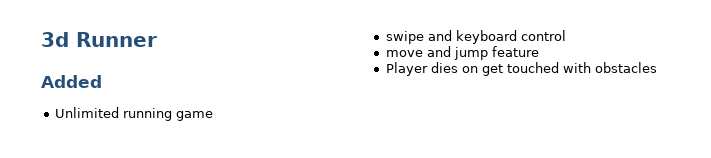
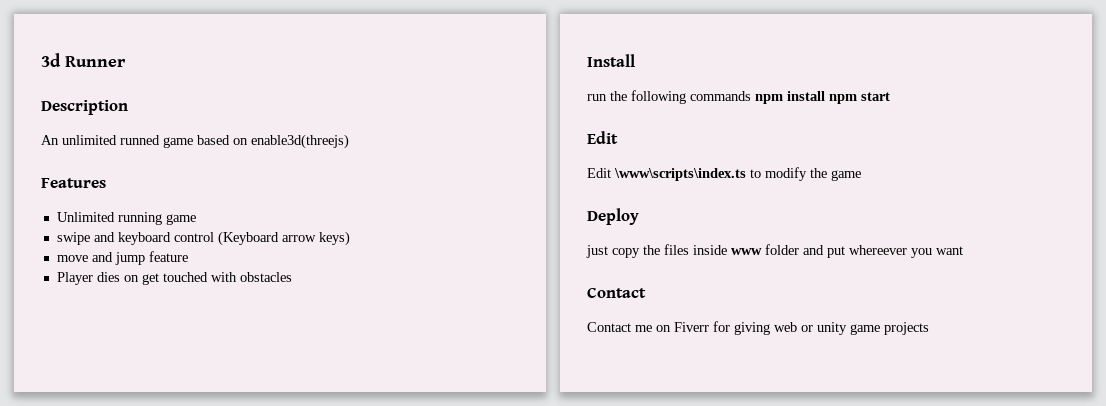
[41,75,102,88] Added -> [41,100,128,115] [41,134,349,149] [41,178,106,188] Description // An unlimited runned game based on enable3d(threejs) // Features
(566, 35) none -> [217,231,350,246] (Keyboard arrow keys)
(657, 67) none -> [587,54,635,67] [587,90,890,104] [587,131,618,144] [587,167,861,181] [587,208,639,225] [586,244,963,258] [587,287,646,298] [587,321,929,335] // Install // run the following commands npm install npm start // Edit // Edit \www\scripts\index.ts to modify the game // Deploy // just copy the files inside www folder and put whereever you want // Contact // Contact me on Fiverr for giving web or unity game projects

